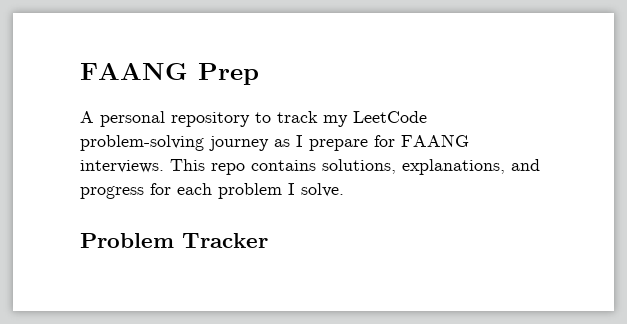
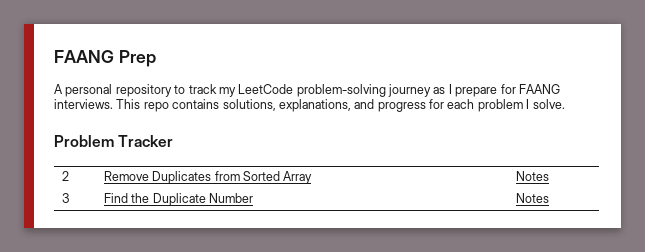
(268, 240) none -> [61,171,69,181] [103,171,313,184] [515,171,549,181] [61,193,69,203] [103,193,253,206] [515,193,549,203] // 2 | Remove Duplicates from Sorted Array | Notes // 3 | Find the Duplicate Number | Notes

